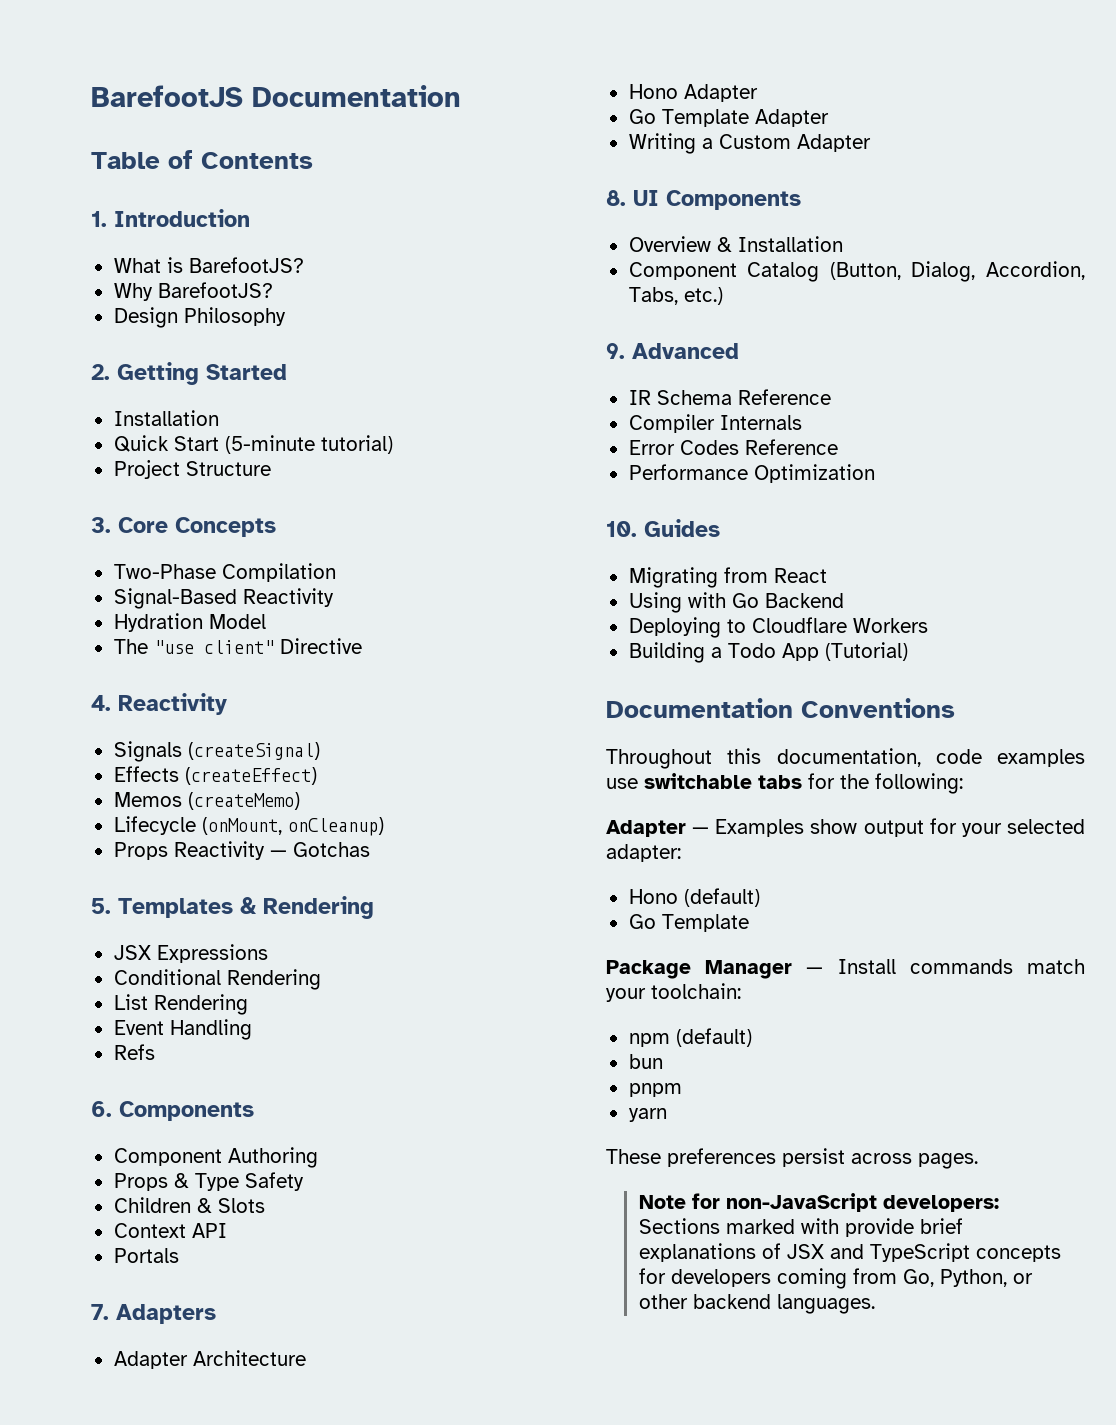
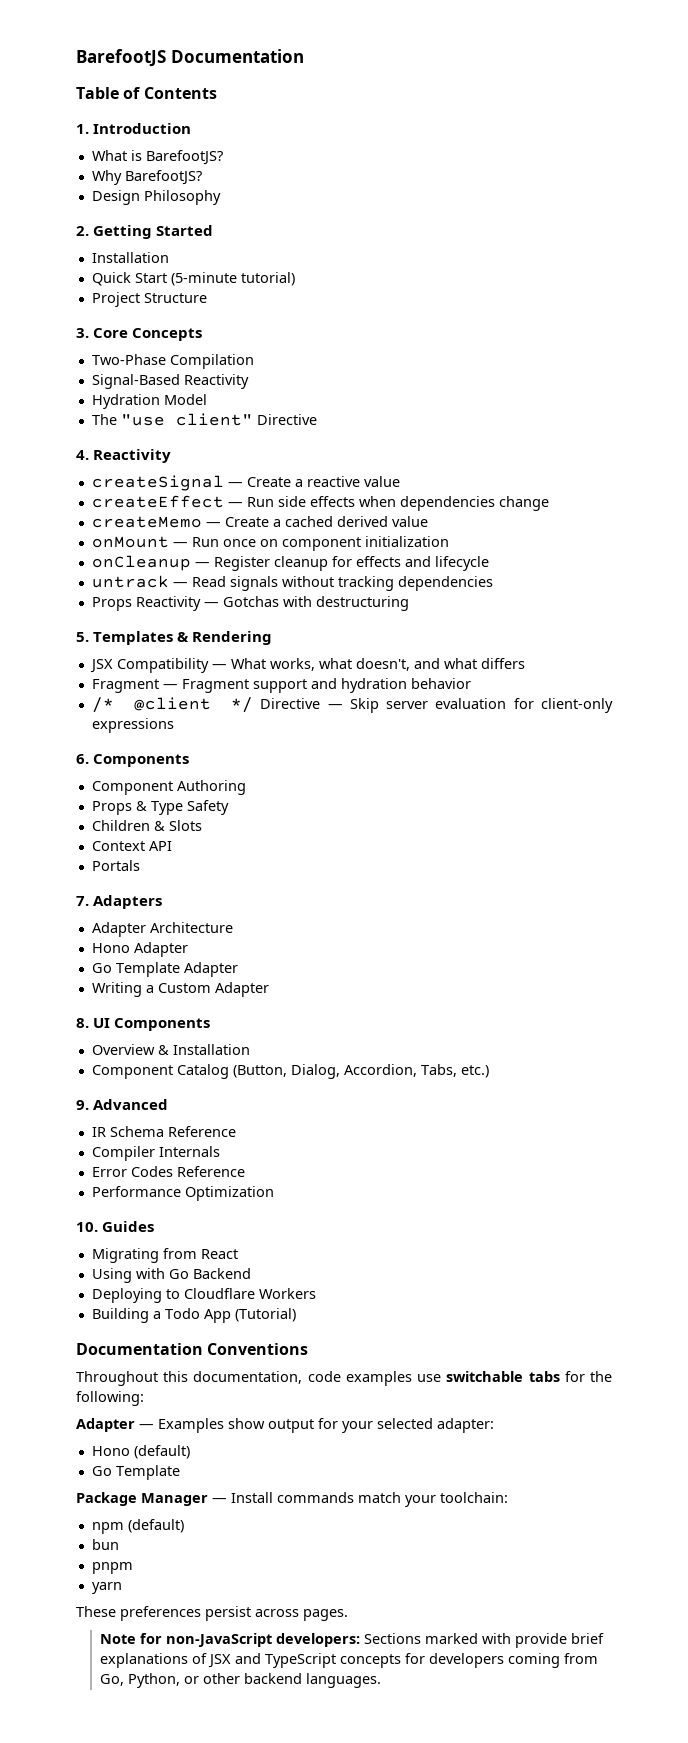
[113,741,320,762] [113,766,317,785] [113,792,300,810] [113,816,384,836] Signals (createSignal) // Effects (createEffect) // Memos (createMemo) // Lifecycle (onMount, onCleanup) -> [91,475,400,491] [91,495,549,511] [91,516,428,528] [91,536,449,551] [91,555,489,571] [91,575,493,591] createSignal — Create a reactive value // createEffect — Run side effects when dependencies change // createMemo — Create a cached derived value // onMount — Run once on component initialization // onCleanup — Register cleanup for effects and lifecycle // untrack — Read signals without tracking dependencies
(370, 849) none -> [282,596,409,611] with destructuring
[156,944,268,963] [113,969,321,990] [113,994,248,1015] [113,1019,252,1040] [113,1044,155,1060] Expressions // Conditional Rendering // List Rendering // Event Handling // Refs -> [116,658,525,673] [91,678,471,693] [91,697,613,713] [91,718,174,733] Compatibility — What works, what doesn't, and what differs // Fragment — Fragment support and hydration behavior // /* @client */ Directive — Skip server evaluation for client-only expressions

